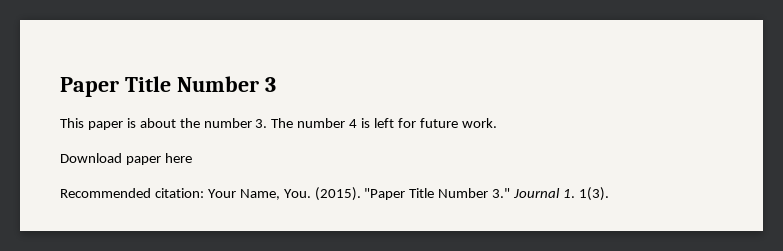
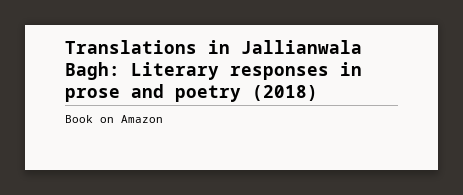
[60,76,276,97] [60,118,497,130] [60,153,192,165] [60,187,609,201] Paper Title Number 3 // This paper is about the number 3. The number 4 is left for future work. // Download paper here // Recommended citation: Your Name, You. (2015). "Paper Title Number 3." Journal 1. 1(3). -> [65,40,362,54] [65,62,362,80] [65,84,318,102] [65,115,163,123] Translations in Jallianwala Bagh: Literary responses in prose and poetry (2018) // Book on Amazon

